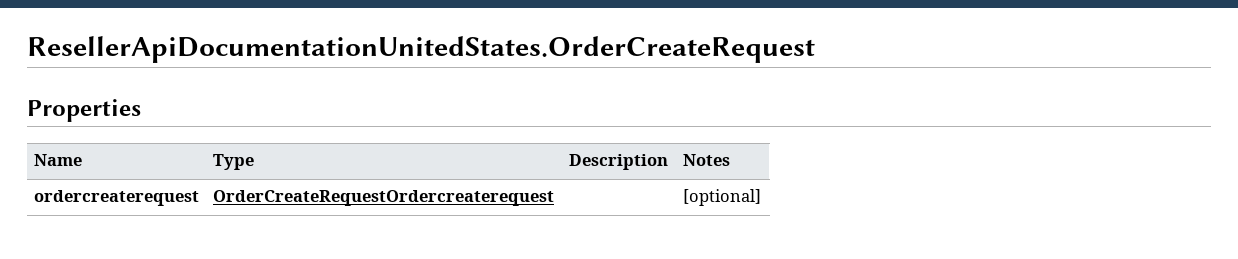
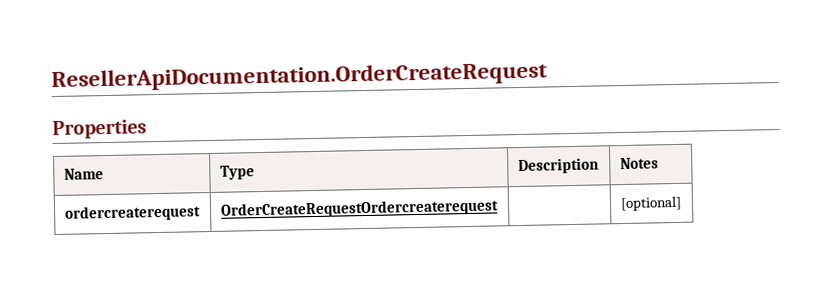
[27,36,815,63] ResellerApiDocumentationUnitedStates.OrderCreateRequest -> [51,61,548,93] ResellerApiDocumentation.OrderCreateRequest

